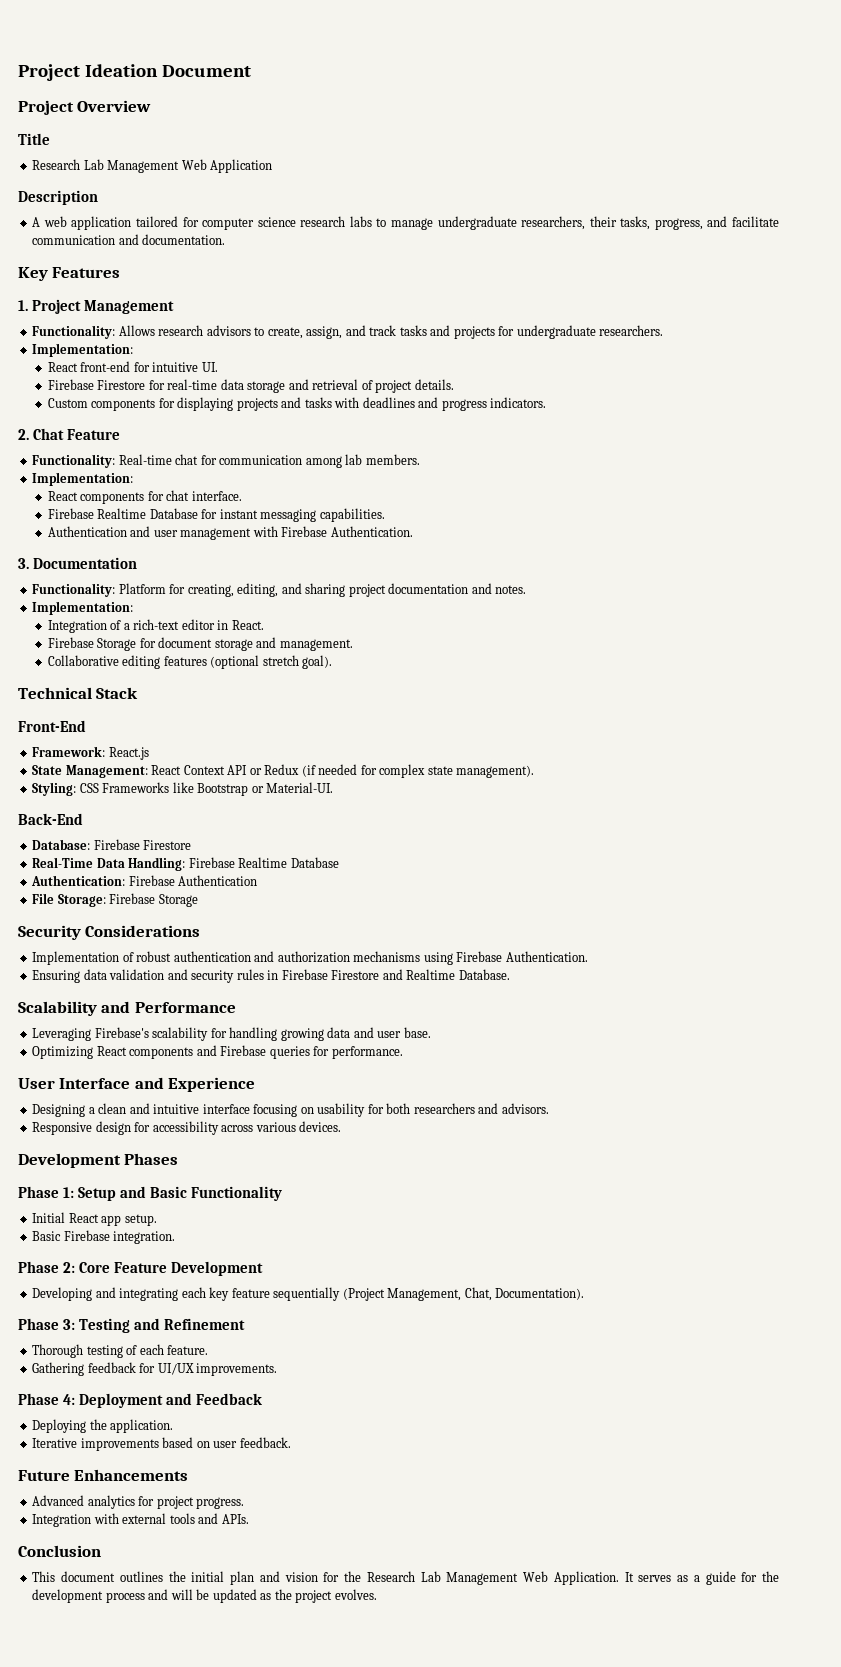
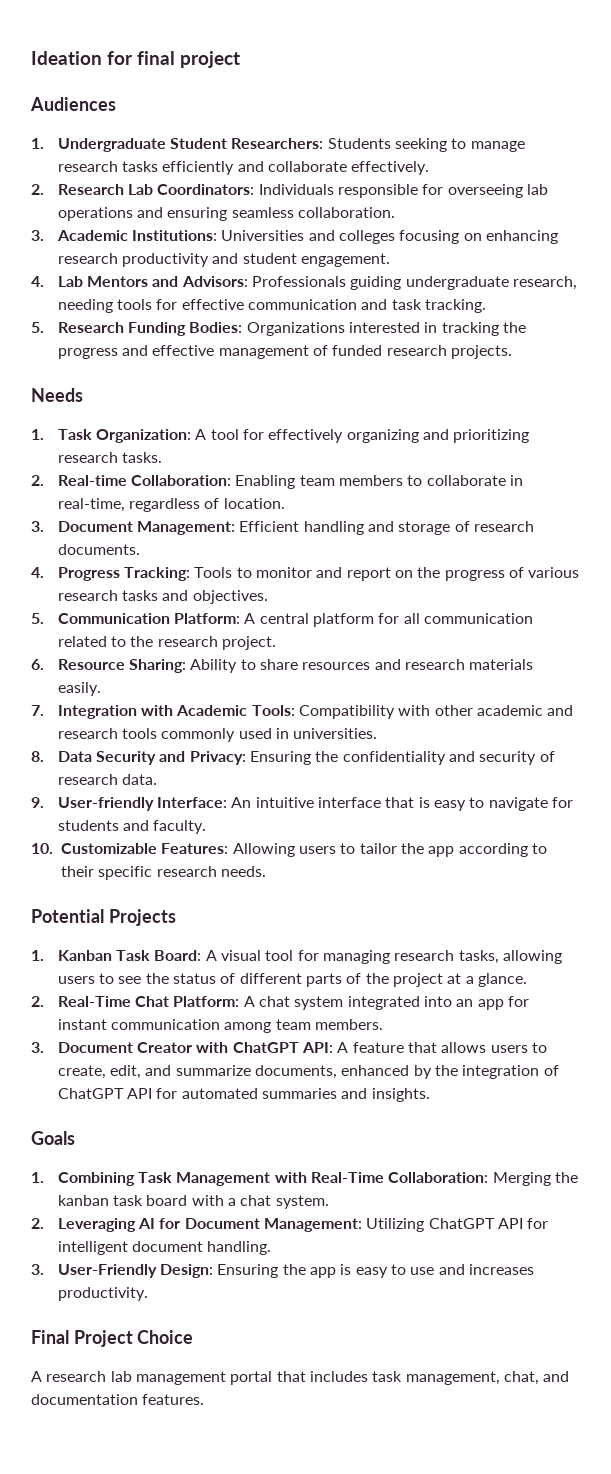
[18,64,251,81] [18,100,152,115] [18,133,50,145] [32,159,273,173] [18,190,98,205] [32,216,780,230] [32,234,226,245] [18,267,121,281] [18,299,174,314] [32,325,664,339] [32,343,134,357] [47,361,218,372] [47,379,454,393] [47,397,547,411] [18,428,120,440] [32,454,420,468] [32,472,134,486] [47,490,242,504] [47,508,385,522] [47,526,413,540] [18,557,137,569] [32,583,527,597] [32,601,134,615] [47,619,264,633] [47,637,353,651] [47,655,333,669] [18,687,139,699] [18,720,86,732] [32,746,149,760] [32,764,535,778] [32,782,334,796] [18,813,83,825] [32,839,192,850] [32,857,339,871] [31,875,258,886] [32,893,198,907] [18,925,201,940] [32,951,588,965] [32,969,510,983] [18,1001,236,1016] [32,1027,431,1041] [32,1045,403,1059] [18,1077,256,1092] [32,1103,549,1117] [32,1121,342,1135] [18,1153,179,1168] [18,1186,282,1201] [32,1212,157,1226] [32,1230,176,1244] [18,1261,263,1276] [32,1287,585,1301] [18,1318,245,1333] [32,1344,209,1358] [32,1362,278,1376] [18,1393,262,1408] [32,1419,174,1433] [32,1437,291,1451] [18,1469,189,1481] [32,1495,245,1509] [32,1513,249,1527] [18,1545,101,1557] [32,1571,780,1585] [32,1589,377,1603] Project Ideation Document // Project Overview // Title // Research Lab Management Web Application // Description // A web application tailored for computer science research labs to manage undergraduate researchers, their tasks, progress, and facilitate communication and documentation. // Key Features // 1. Project Management // Functionality: Allows research advisors to create, assign, and track tasks and projects for undergraduate researchers. // Implementation: // React front-end for intuitive UI. // Firebase Firestore for real-time data storage and retrieval of project details. // Custom components for displaying projects and tasks with deadlines and progress indicators. // 2. Chat Feature // Functionality: Real-time chat for communication among lab members. // Implementation: // React components for chat interface. // Firebase Realtime Database for instant messaging capabilities. // Authentication and user management with Firebase Authentication. // 3. Documentation // Functionality: Platform for creating, editing, and sharing project documentation and notes. // Implementation: // Integration of a rich-text editor in React. // Firebase Storage for document storage and management. // Collaborative editing features (optional stretch goal). // Technical Stack // Front-End // Framework: React.js // State Management: React Context API or Redux (if needed for complex state management). // Styling: CSS Frameworks like Bootstrap or Material-UI. // Back-End // Database: Firebase Firestore // Real-Time Data Handling: Firebase Realtime Database // Authentication: Firebase Authentication // File Storage: Firebase Storage // Security Considerations // Implementation of robust authentication and authorization mechanisms using Firebase Authentication. // Ensuring data validation and security rules in Firebase Firestore and Realtime Database. // Scalability and Performance // Leveraging Firebase's scalability for handling growing data and user base. // Optimizing React components and Firebase queries for performance. // User Interface and Experience // Designing a clean and intuitive interface focusing on usability for both researchers and advisors. // Responsive design for accessibility across various devices. // Development Phases // Phase 1: Setup and Basic Functionality // Initial React app setup. // Basic Firebase integration. // Phase 2: Core Feature Development // Developing and integrating each key feature sequentially (Project Management, Chat, Documentation). // Phase 3: Testing and Refinement // Thorough testing of each feature. // Gathering feedback for UI/UX improvements. // Phase 4: Deployment and Feedback // Deploying the application. // Iterative improvements based on user feedback. // Future Enhancements // Advanced analytics for project progress. // Integration with external tools and APIs. // Conclusion // This document outlines the initial plan and vision for the Research Lab Management Web Application. It serves as a guide for the development process and will be updated as the project evolves. -> [31,51,240,68] [30,97,116,111] [31,138,525,152] [57,161,430,175] [31,184,549,198] [57,207,396,221] [31,230,559,244] [57,253,391,267] [31,276,578,290] [57,299,487,313] [31,322,527,336] [57,345,513,359] [31,388,83,402] [31,429,530,443] [57,452,163,463] [31,475,524,489] [57,498,285,512] [31,521,535,535] [57,544,140,555] [31,567,580,581] [57,590,268,604] [31,613,534,627] [57,636,277,650] [31,659,534,673] [57,682,101,696] [31,705,574,719] [57,728,378,742] [31,751,555,765] [57,774,158,785] [31,797,573,811] [57,820,207,834] [31,843,547,857] [61,866,266,880] [31,909,176,926] [31,950,562,964] [57,973,527,987] [31,996,529,1010] [57,1019,384,1033] [31,1042,547,1053] [57,1065,559,1079] [57,1088,430,1102] [31,1131,75,1145] [31,1172,579,1186] [57,1195,329,1209] [31,1218,549,1232] [57,1241,272,1255] [31,1264,534,1278] [57,1287,148,1301] [31,1330,194,1347] [31,1371,570,1385] [31,1394,205,1405] Ideation for final project // Audiences // 1. Undergraduate Student Researchers: Students seeking to manage research tasks efficiently and collaborate effectively. // 2. Research Lab Coordinators: Individuals responsible for overseeing lab operations and ensuring seamless collaboration. // 3. Academic Institutions: Universities and colleges focusing on enhancing research productivity and student engagement. // 4. Lab Mentors and Advisors: Professionals guiding undergraduate research, needing tools for effective communication and task tracking. // 5. Research Funding Bodies: Organizations interested in tracking the progress and effective management of funded research projects. // Needs // 1. Task Organization: A tool for effectively organizing and prioritizing research tasks. // 2. Real-time Collaboration: Enabling team members to collaborate in real-time, regardless of location. // 3. Document Management: Efficient handling and storage of research documents. // 4. Progress Tracking: Tools to monitor and report on the progress of various research tasks and objectives. // 5. Communication Platform: A central platform for all communication related to the research project. // 6. Resource Sharing: Ability to share resources and research materials easily. // 7. Integration with Academic Tools: Compatibility with other academic and research tools commonly used in universities. // 8. Data Security and Privacy: Ensuring the confidentiality and security of research data. // 9. User-friendly Interface: An intuitive interface that is easy to navigate for students and faculty. // 10. Customizable Features: Allowing users to tailor the app according to their specific research needs. // Potential Projects // 1. Kanban Task Board: A visual tool for managing research tasks, allowing users to see the status of different parts of the project at a glance. // 2. Real-Time Chat Platform: A chat system integrated into an app for instant communication among team members. // 3. Document Creator with ChatGPT API: A feature that allows users to create, edit, and summarize documents, enhanced by the integration of ChatGPT API for automated summaries and insights. // Goals // 1. Combining Task Management with Real-Time Collaboration: Merging the kanban task board with a chat system. // 2. Leveraging AI for Document Management: Utilizing ChatGPT API for intelligent document handling. // 3. User-Friendly Design: Ensuring the app is easy to use and increases productivity. // Final Project Choice // A research lab management portal that includes task management, chat, and documentation features.

